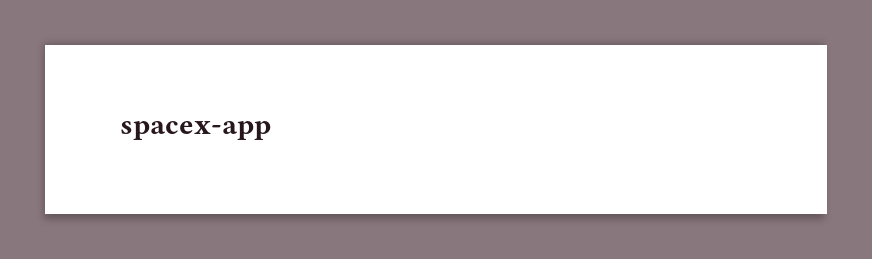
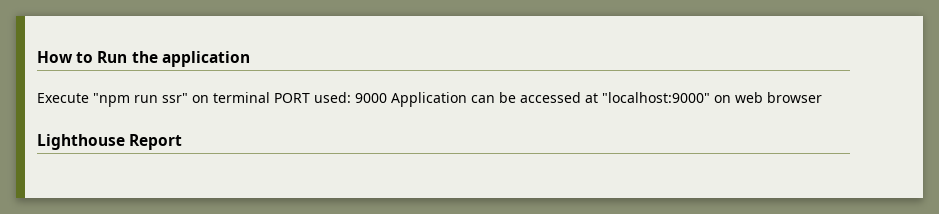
[120,121,271,140] spacex-app -> [37,51,250,67] [37,92,822,107] [37,134,183,150] How to Run the application // Execute "npm run ssr" on terminal PORT used: 9000 Application can be accessed at "localhost:9000" on web browser // Lighthouse Report

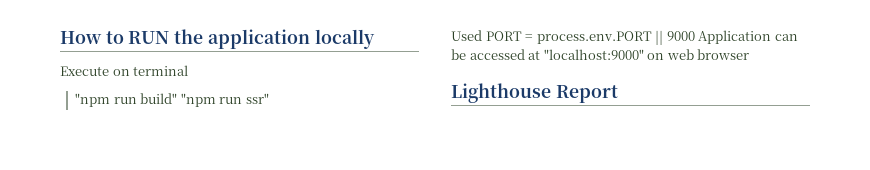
[97,51,128,63] Run -> [128,31,170,44] RUN
(250, 59) none -> [314,29,375,49] locally
[93,92,351,107] "npm run ssr" on terminal PORT used: -> [112,65,189,76] [75,93,269,107] [451,30,664,45] on terminal // "npm run build" "npm run ssr" // Used PORT = process.env.PORT ||

